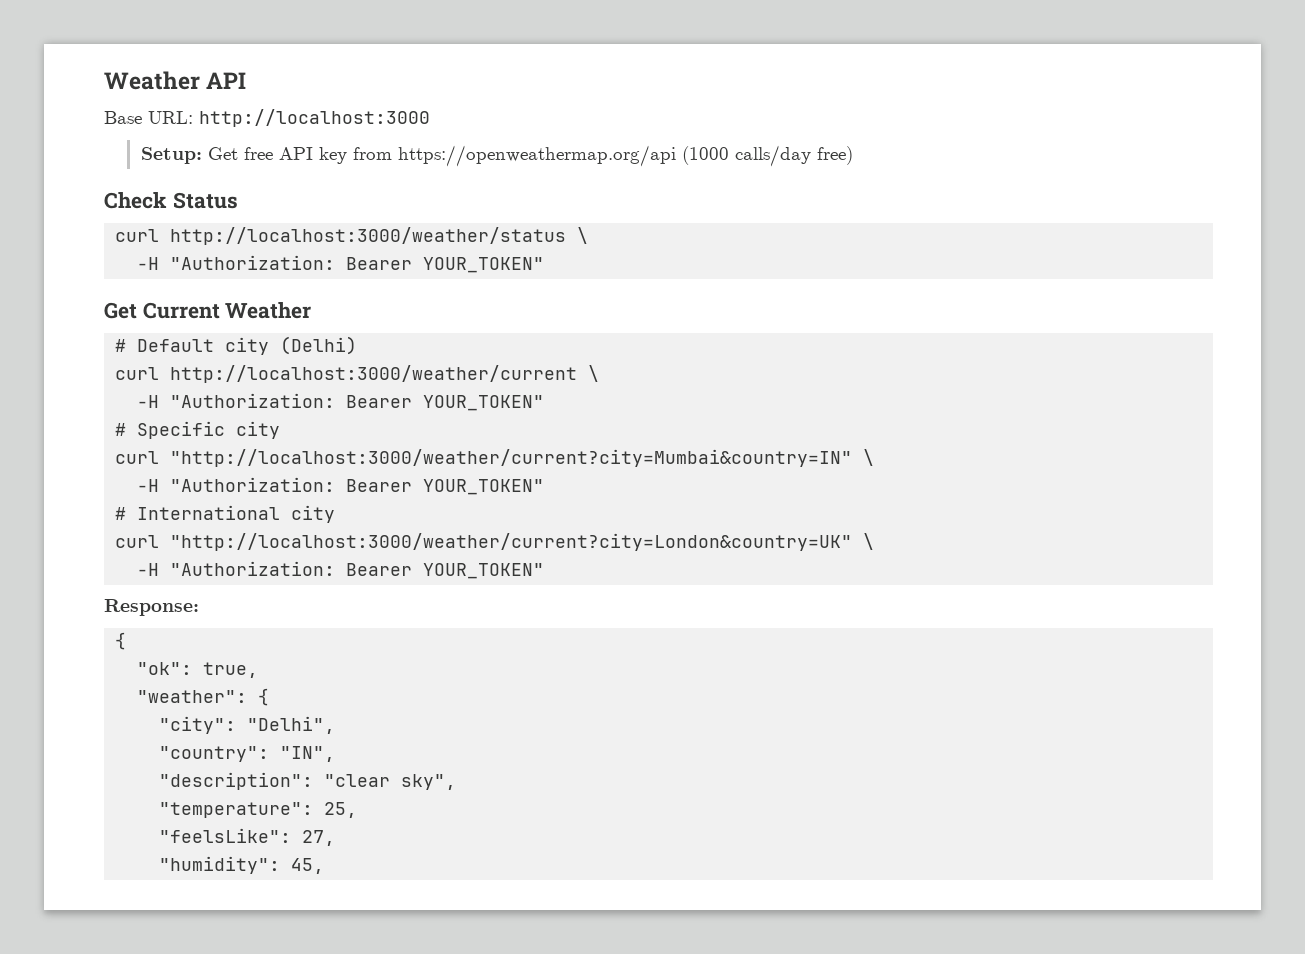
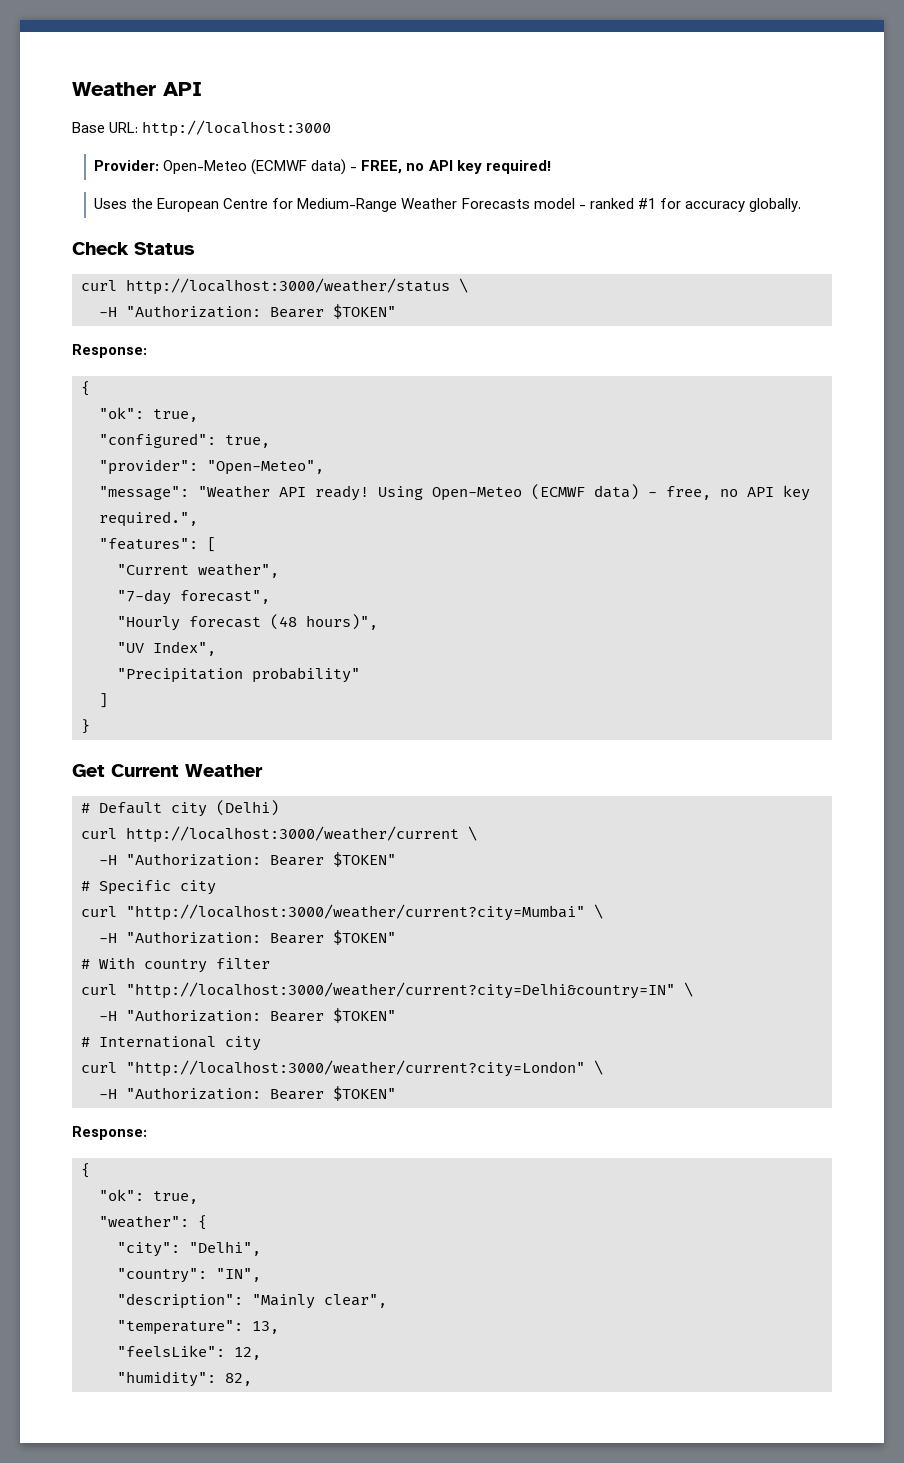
[140,145,853,167] Setup: Get free API key from https://openweathermap.org/api (1000 calls/day free) -> [94,159,551,175] [94,198,801,212] Provider: Open-Meteo (ECMWF data) - FREE, no API key required! // Uses the European Centre for Medium-Range Weather Forecasts model - ranked #1 for accuracy globally.
[423,257,545,273] YOUR_TOKEN" -> [333,304,396,319] [72,344,147,358] [81,381,90,396] [99,407,198,422] [99,433,270,448] [99,459,324,475] [99,484,810,501] [99,511,198,527] [99,537,216,552] [117,563,279,578] [117,589,270,605] [117,614,378,631] [117,641,216,656] [117,667,360,683] [99,693,108,708] [81,719,90,734] $TOKEN" // Response: // { // "ok": true, // "configured": true, // "provider": "Open-Meteo", // "message": "Weather API ready! Using Open-Meteo (ECMWF data) - free, no API key required.", // "features": [ // "Current weather", // "7-day forecast", // "Hourly forecast (48 hours)", // "UV Index", // "Precipitation probability" // ] // }
[423,395,545,411] YOUR_TOKEN" -> [333,852,396,867] $TOKEN"
[170,449,875,467] [137,477,545,495] "http://localhost:3000/weather/current?city=Mumbai&country=IN" \ // -H "Authorization: Bearer YOUR_TOKEN" -> [126,904,603,921] [99,930,396,945] [81,957,270,973] [81,982,693,999] [99,1008,396,1023] "http://localhost:3000/weather/current?city=Mumbai" \ // -H "Authorization: Bearer $TOKEN" // # With country filter // curl "http://localhost:3000/weather/current?city=Delhi&country=IN" \ // -H "Authorization: Bearer $TOKEN"
[170,533,875,551] [137,561,545,579] "http://localhost:3000/weather/current?city=London&country=UK" \ // -H "Authorization: Bearer YOUR_TOKEN" -> [126,1060,603,1077] [99,1086,396,1101] "http://localhost:3000/weather/current?city=London" \ // -H "Authorization: Bearer $TOKEN"
[324,774,457,790] "clear sky", -> [252,1294,387,1309] "Mainly clear",
[324,802,358,818] 25, -> [252,1321,279,1334] 13,
[302,830,336,846] 27, -> [234,1347,261,1360] 12,
[291,858,325,874] 45, -> [225,1373,252,1386] 82,

